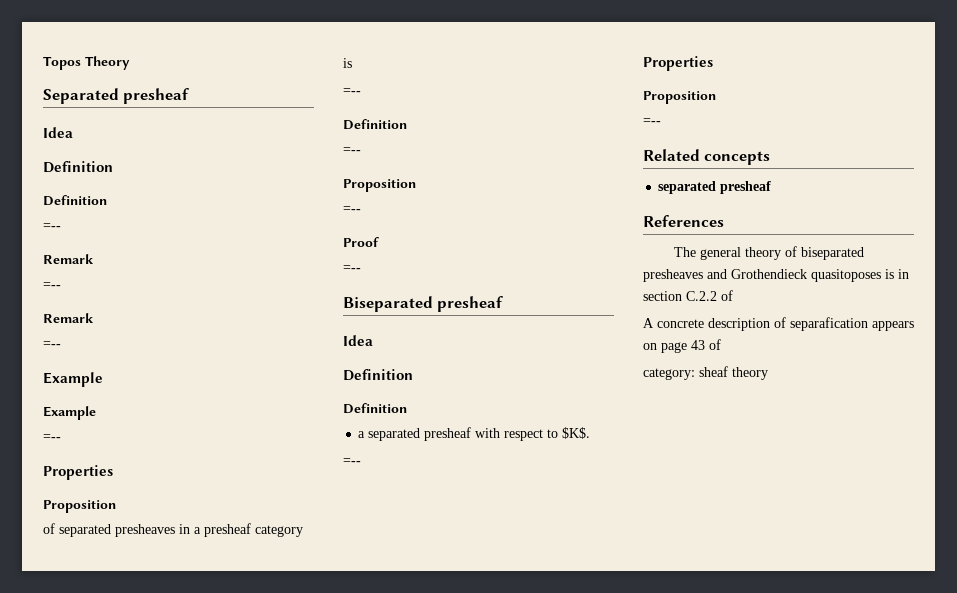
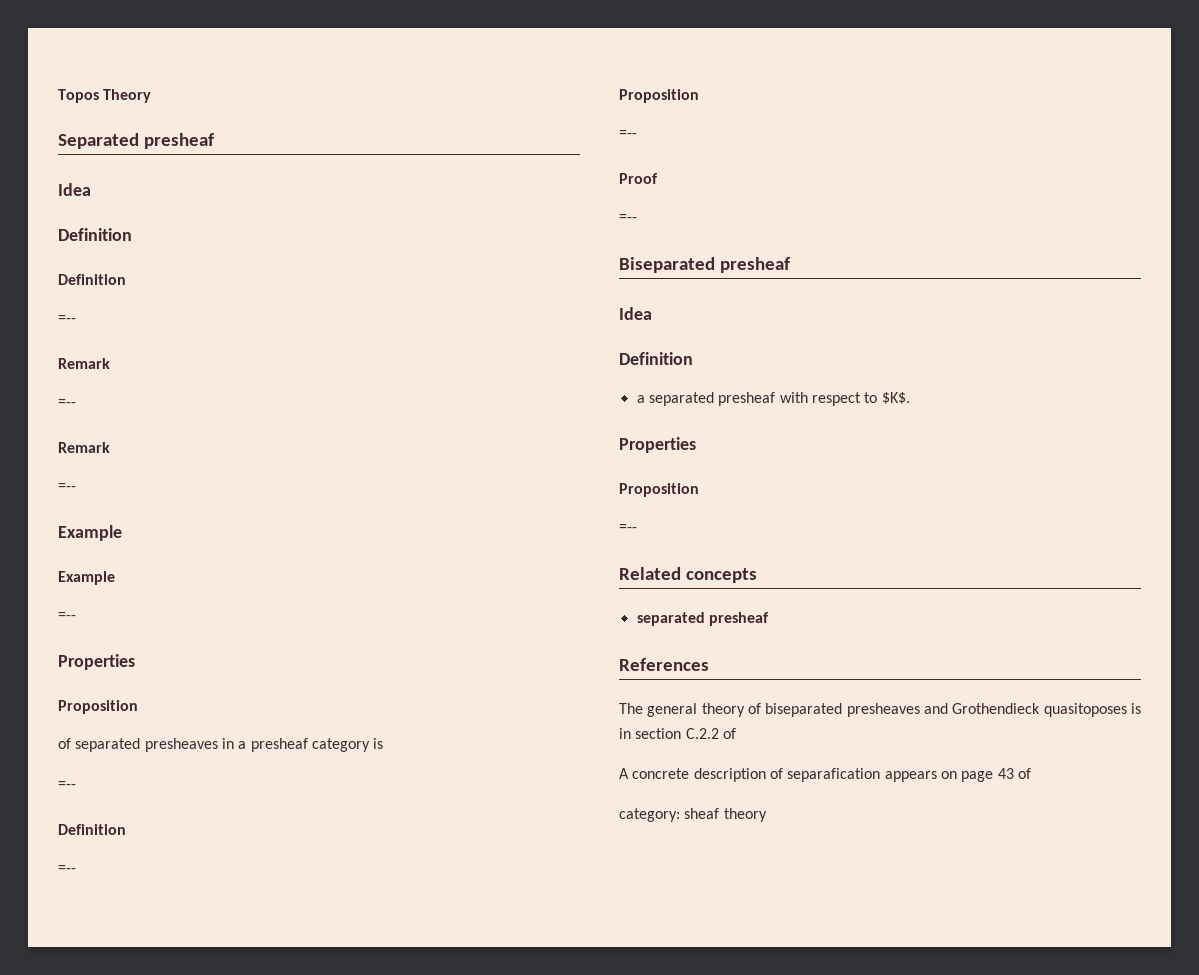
[343,403,407,414] // Definition -> (693, 358) none
[343,458,361,465] // =-- -> (910, 398) none

